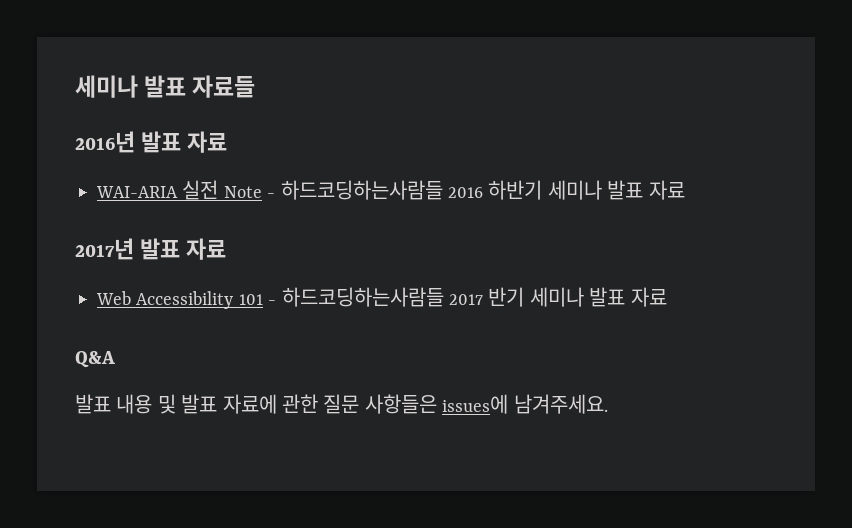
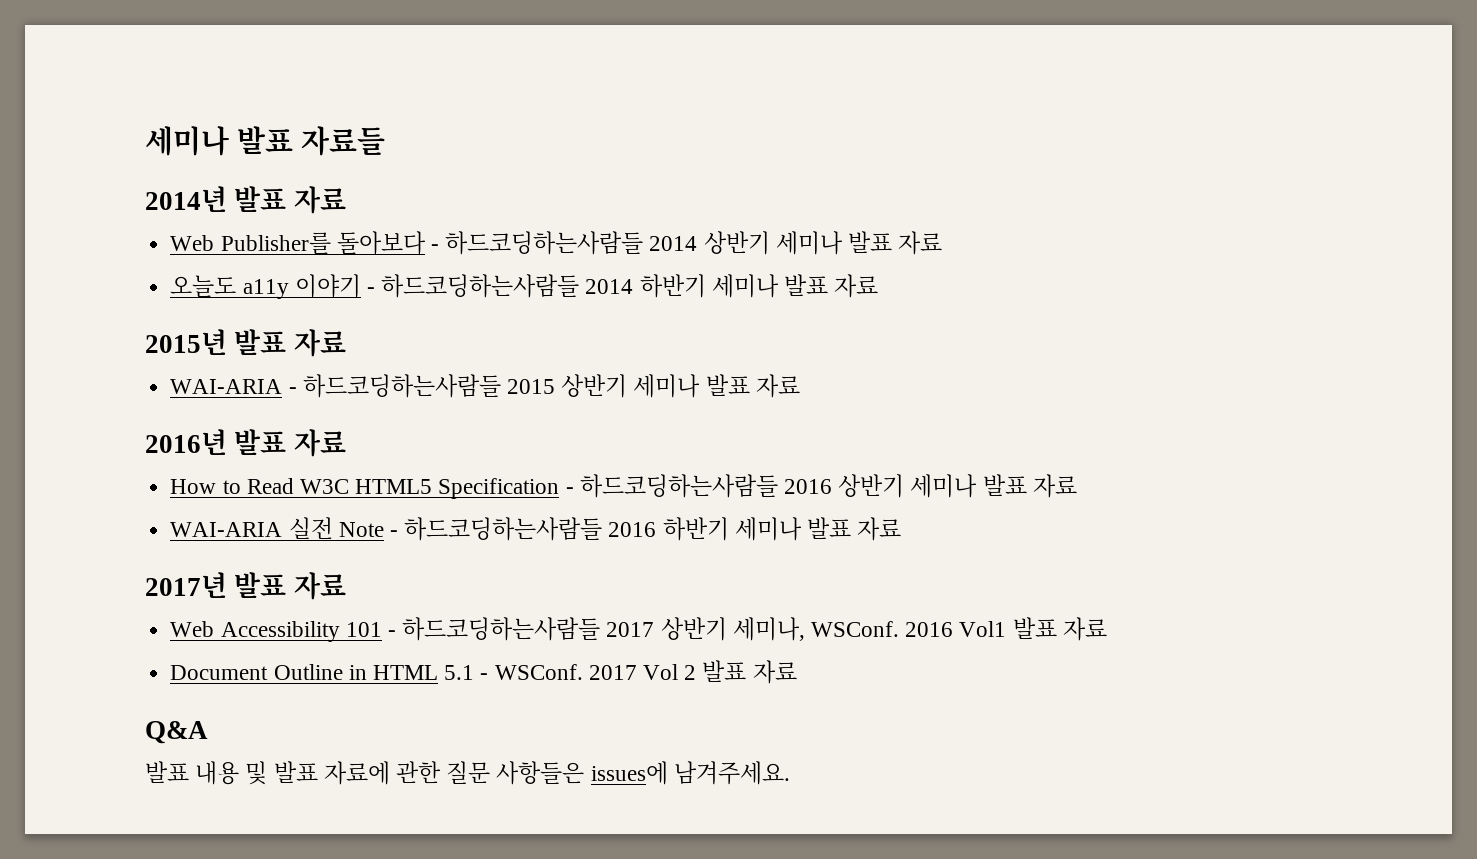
[75,131,135,153] 2016년 -> [145,186,346,214] [170,231,943,255] [170,274,879,299] [145,329,346,357] [170,374,800,398] [145,429,346,457] [170,474,978,499] 2014년 발표 자료 // Web Publisher를 돌아보다 - 하드코딩하는사람들 2014 상반기 세미나 발표 자료 // 오늘도 a11y 이야기 - 하드코딩하는사람들 2014 하반기 세미나 발표 자료 // 2015년 발표 자료 // WAI-ARIA - 하드코딩하는사람들 2015 상반기 세미나 발표 자료 // 2016년 발표 자료 // How to Read W3C HTML5 Specification - 하드코딩하는사람들 2016 상반기 세미나
[488,287,584,307] 반기 세미나 -> [660,617,1107,641] [170,664,697,680] 상반기 세미나, WSConf. 2016 Vol1 발표 자료 // Document Outline in HTML 5.1 - WSConf. 2017 Vol 2

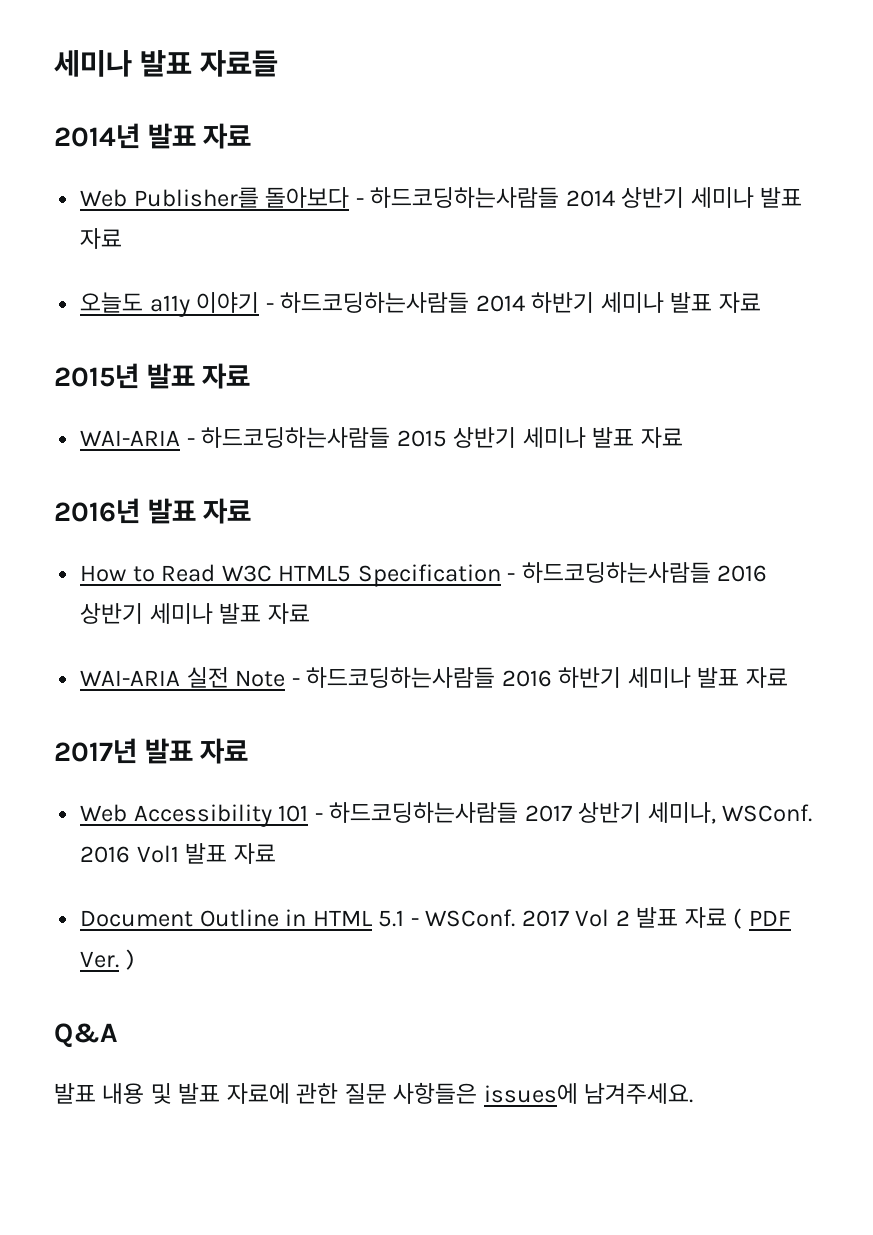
(797, 672) none -> [733,908,791,929] [80,949,135,970] ( PDF Ver. )

